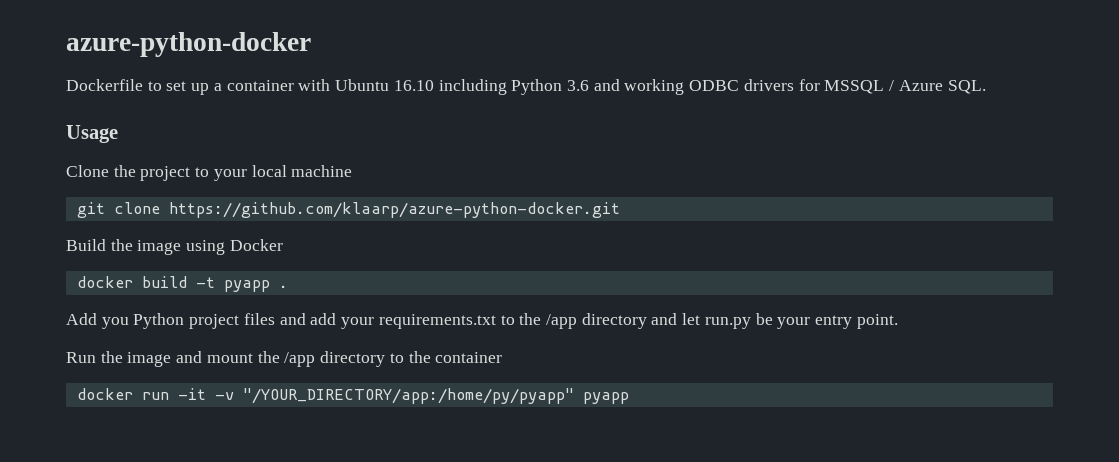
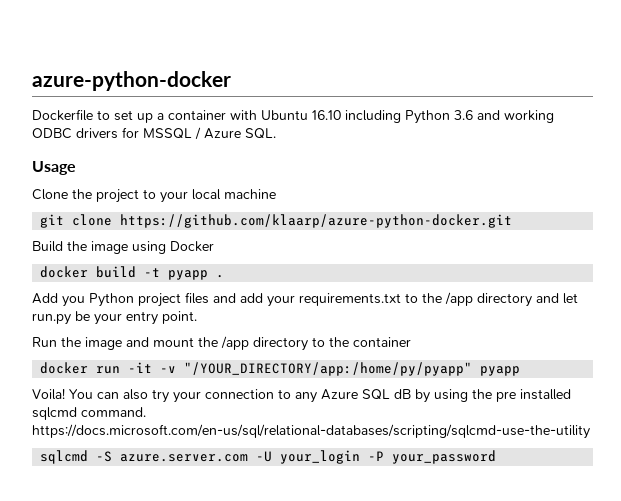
(629, 398) none -> [32,388,571,403] [32,407,146,420] [32,424,590,439] [40,450,497,464] // Voila! You can also try your connection to any Azure SQL dB by using the pre installed sqlcmd command. https://docs.microsoft.com/en-us/sql/relational-databases/scripting/sqlcmd-use-the-utility // sqlcmd -S azure.server.com -U your_login -P your_password

